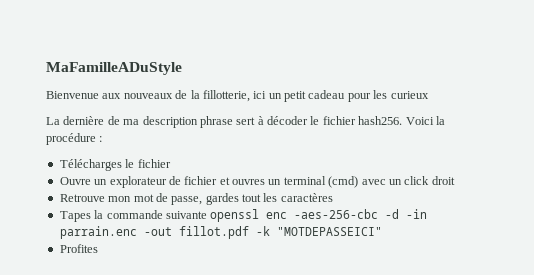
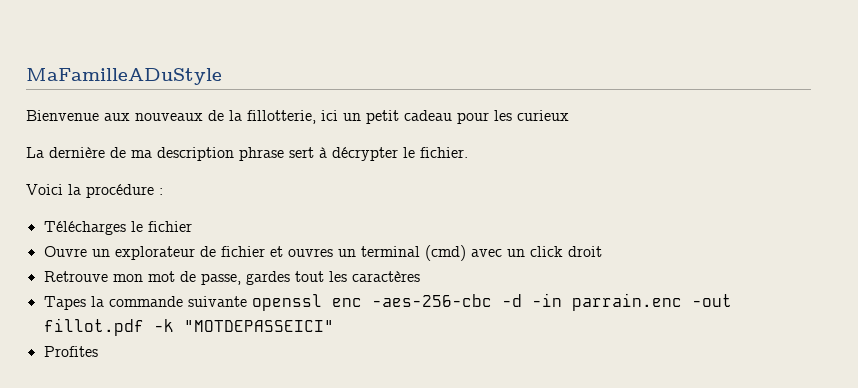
[267,116,403,125] décoder le fichier hash256. -> [332,147,468,161] décrypter le fichier. //

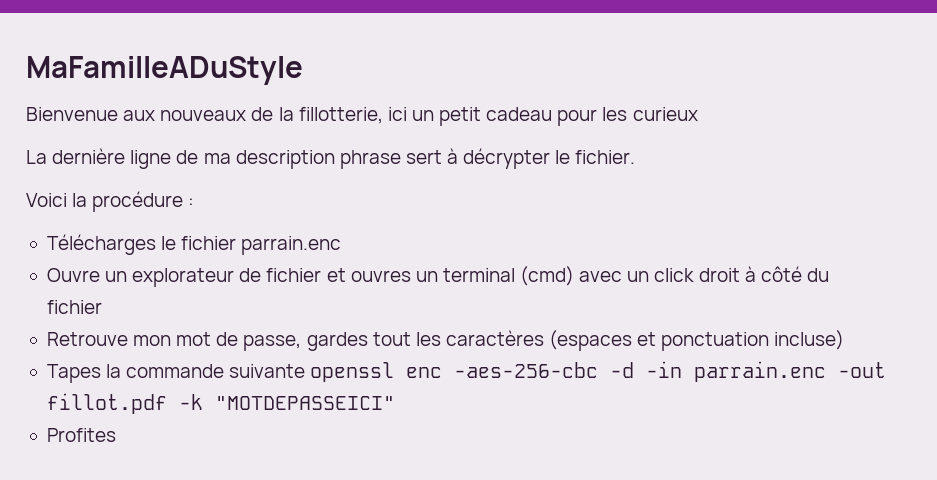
(105, 152) none -> [130,150,172,169] ligne
(192, 226) none -> [241,236,342,255] parrain.enc
(602, 251) none -> [744,266,829,282] [46,300,102,314] à côté du fichier
(420, 276) none -> [549,330,845,351] (espaces et ponctuation incluse)

